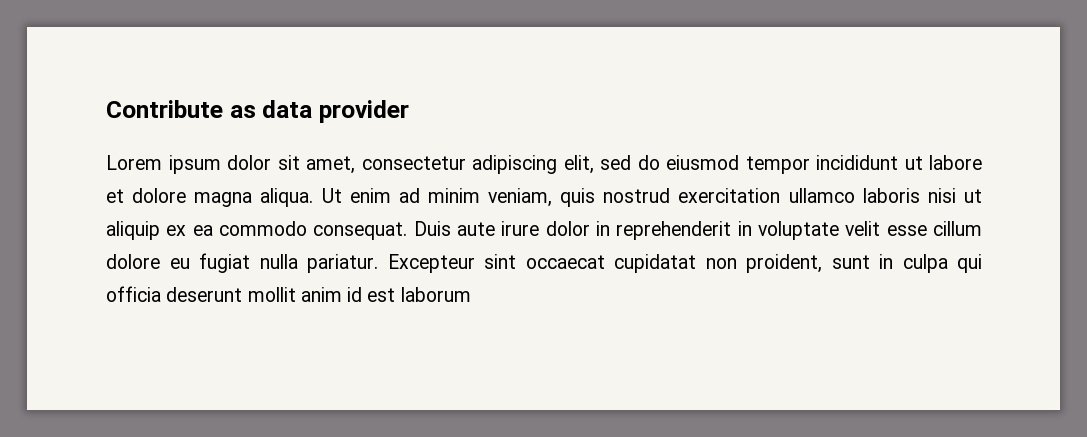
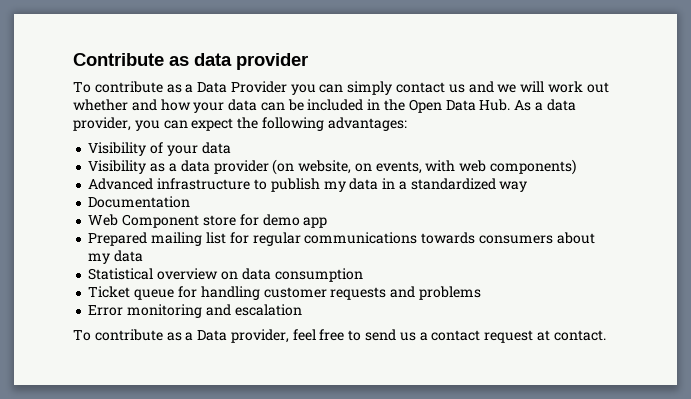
[106,155,982,174] [106,188,982,207] [106,221,983,240] [106,253,982,273] [106,286,471,302] Lorem ipsum dolor sit amet, consectetur adipiscing elit, sed do eiusmod tempor incididunt ut labore et dolore magna aliqua. Ut enim ad minim veniam, quis nostrud exercitation ullamco laboris nisi ut aliquip ex ea commodo consequat. Duis aute irure dolor in reprehenderit in voluptate velit esse cillum dolore eu fugiat nulla pariatur. Excepteur sint occaecat cupidatat non proident, sunt in culpa qui officia deserunt mollit anim id est laborum -> [73,81,609,95] [73,99,576,113] [73,117,407,131] [88,142,231,156] [88,159,576,175] [88,178,528,192] [88,196,191,208] [88,214,328,228] [88,232,595,246] [88,250,144,264] [88,268,363,282] [88,286,481,300] [88,304,302,318] [73,329,606,343] To contribute as a Data Provider you can simply contact us and we will work out whether and how your data can be included in the Open Data Hub. As a data provider, you can expect the following advantages: // Visibility of your data // Visibility as a data provider (on website, on events, with web components) // Advanced infrastructure to publish my data in a standardized way // Documentation // Web Component store for demo app // Prepared mailing list for regular communications towards consumers about my data // Statistical overview on data consumption // Ticket queue for handling customer requests and problems // Error monitoring and escalation // To contribute as a Data provider, feel free to send us a contact request at contact.

